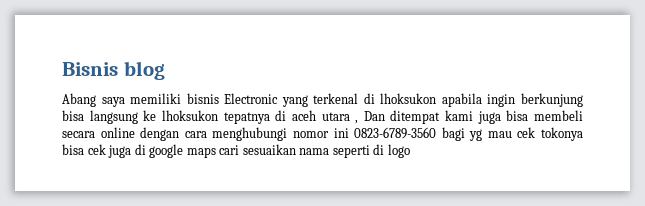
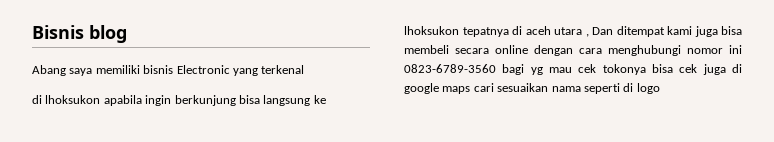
(359, 98) none -> (305, 69) //

